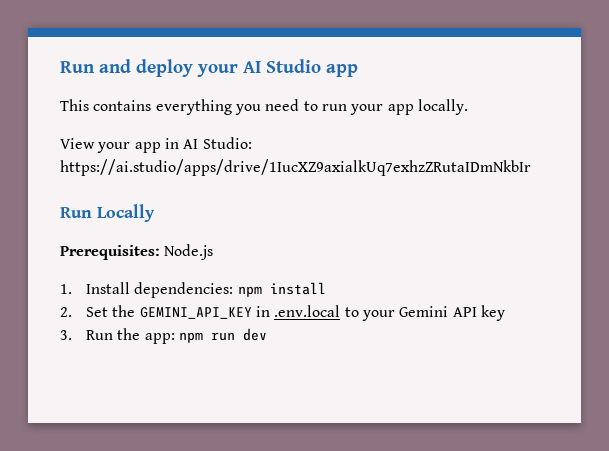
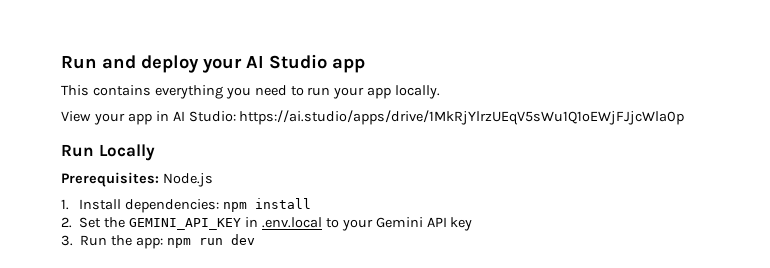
[60,159,531,176] https://ai.studio/apps/drive/1IucXZ9axialkUq7exhzZRutaIDmNkbIr -> [239,110,685,125] https://ai.studio/apps/drive/1MkRjYlrzUEqV5sWu1Q1oEWjFJjcWla0p

